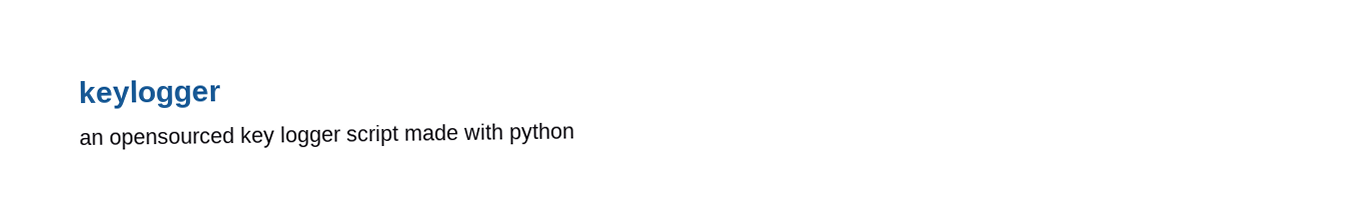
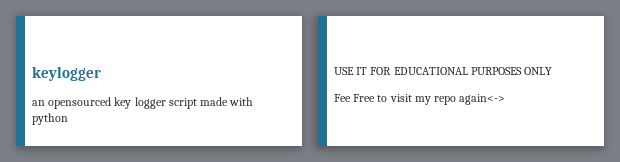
(575, 133) none -> [334,67,553,75] [334,94,506,105] // USE IT FOR EDUCATIONAL PURPOSES ONLY // Fee Free to visit my repo again<->

